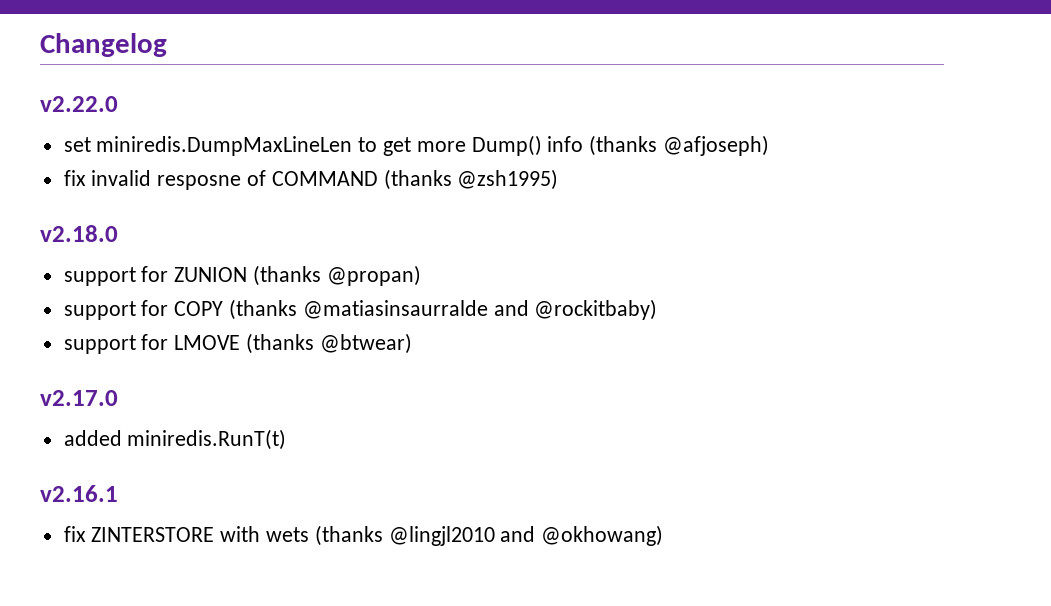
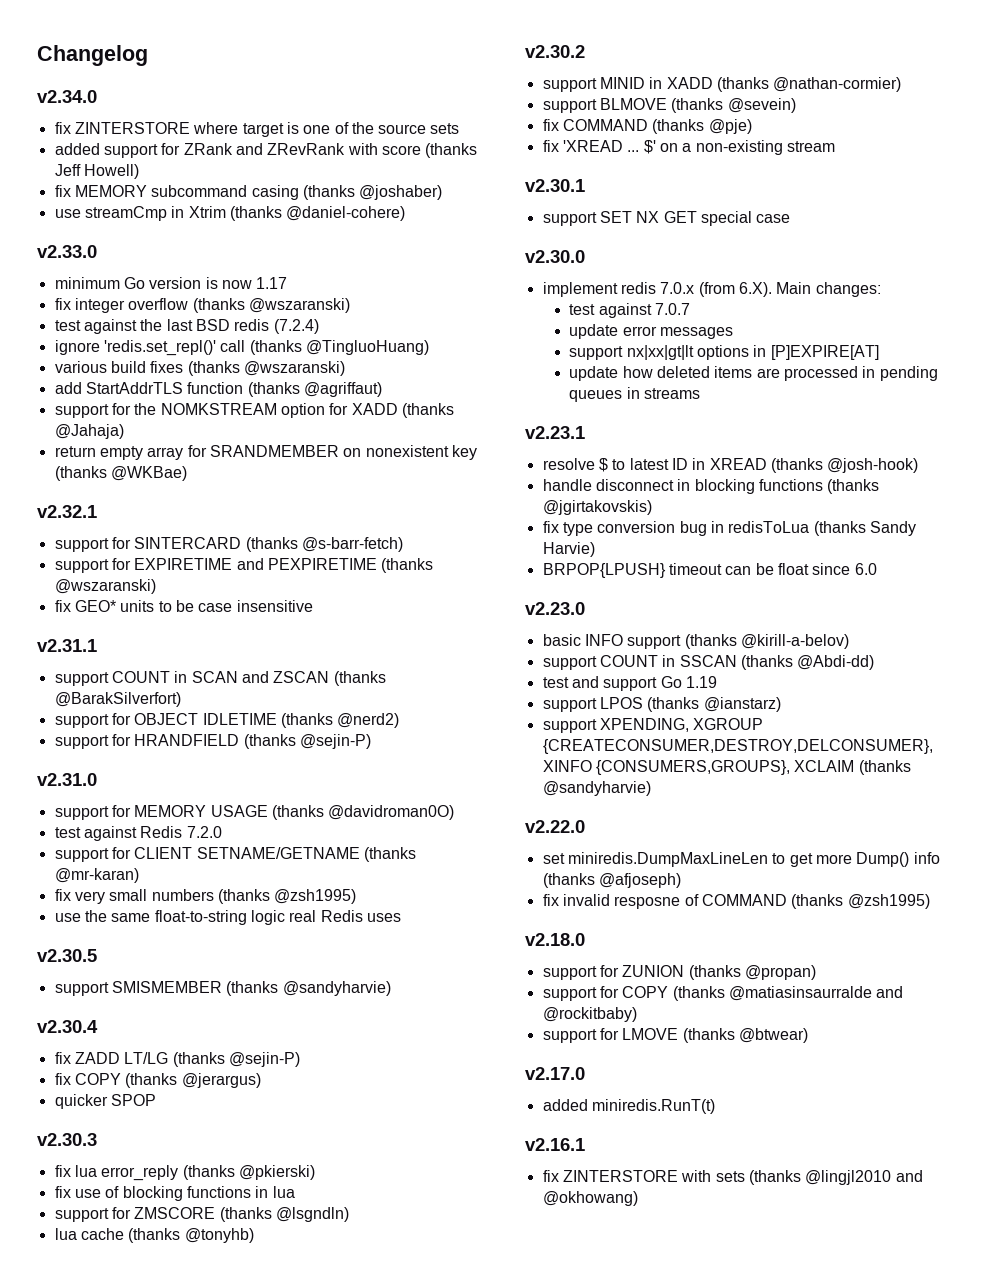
(167, 45) none -> [37,90,97,103] [54,122,460,137] [54,143,478,158] [54,164,139,179] [54,185,443,200] [54,206,406,221] [37,245,97,258] [54,277,288,289] [54,298,350,313] [54,319,319,334] [54,340,429,356] [54,361,345,376] [54,382,382,397] [54,403,454,418] [54,424,124,439] [54,445,477,460] [54,466,187,481] [37,505,97,518] [54,537,403,552] [54,558,434,573] [54,579,156,594] [54,600,313,612] [37,639,97,652] [54,671,386,686] [54,692,181,707] [54,713,400,728] [54,734,371,749] [37,773,97,786] [54,805,455,820] [54,826,222,841] [54,847,416,862] [54,868,139,883] [54,889,357,904] [54,910,401,925] [37,949,97,962] [54,981,391,996] [37,1020,98,1033] [54,1052,300,1067] [54,1073,261,1088] [54,1094,156,1109] [37,1133,97,1146] [54,1165,315,1181] [54,1186,295,1201] [54,1207,349,1222] [54,1228,254,1243] [525,45,585,58] [542,77,902,92] [542,98,796,113] [542,119,752,134] [542,140,835,155] [525,179,585,192] [542,211,791,226] [525,250,585,263] [542,282,881,297] [569,303,691,318] [569,324,734,339] [569,345,879,360] [569,366,938,381] [569,387,701,402] [525,426,585,439] [542,458,919,473] [542,479,880,494] [542,500,652,515] [542,521,916,536] [542,542,595,557] [542,563,877,578] [525,602,585,615] [542,634,849,649] [542,655,875,670] [542,676,717,691] [542,697,781,712] [542,718,764,733] [542,739,933,754] [542,760,911,775] [542,781,651,796] // v2.34.0 // fix ZINTERSTORE where target is one of the source sets // added support for ZRank and ZRevRank with score (thanks Jeff Howell) // fix MEMORY subcommand casing (thanks @joshaber) // use streamCmp in Xtrim (thanks @daniel-cohere) // v2.33.0 // minimum Go version is now 1.17 // fix integer overflow (thanks @wszaranski) // test against the last BSD redis (7.2.4) // ignore 'redis.set_repl()' call (thanks @TingluoHuang) // various build fixes (thanks @wszaranski) // add StartAddrTLS function (thanks @agriffaut) // support for the NOMKSTREAM option for XADD (thanks @Jahaja) // return empty array for SRANDMEMBER on nonexistent key (thanks @WKBae) // v2.32.1 // support for SINTERCARD (thanks @s-barr-fetch) // support for EXPIRETIME and PEXPIRETIME (thanks @wszaranski) // fix GEO* units to be case insensitive // v2.31.1 // support COUNT in SCAN and ZSCAN (thanks @BarakSilverfort) // support for OBJECT IDLETIME (thanks @nerd2) // support for HRANDFIELD (thanks @sejin-P) // v2.31.0 // support for MEMORY USAGE (thanks @davidroman0O) // test against Redis 7.2.0 // support for CLIENT SETNAME/GETNAME (thanks @mr-karan) // fix very small numbers (thanks @zsh1995) // use the same float-to-string logic real Redis uses // v2.30.5 // support SMISMEMBER (thanks @sandyharvie) // v2.30.4 // fix ZADD LT/LG (thanks @sejin-P) // fix COPY (thanks @jerargus) // quicker SPOP // v2.30.3 // fix lua error_reply (thanks @pkierski) // fix use of blocking functions in lua // support for ZMSCORE (thanks @lsgndln) // lua cache (thanks @tonyhb) // v2.30.2 // support MINID in XADD (thanks @nathan-cormier) // support BLMOVE (thanks @sevein) // fix COMMAND (thanks @pje) // fix 'XREAD ... $' on a non-existing stream // v2.30.1 // support SET NX GET special case // v2.30.0 // implement redis 7.0.x (from 6.X). Main changes: // test against 7.0.7 // update error messages // support nx|xx|gt|lt options in [P]EXPIRE[AT] // update how deleted items are processed in pending queues in streams // v2.23.1 // resolve $ to latest ID in XREAD (thanks @josh-hook) // handle disconnect in blocking functions (thanks @jgirtakovskis) // fix type conversion bug in redisToLua (thanks Sandy Harvie) // BRPOP{LPUSH} timeout can be float since 6.0 // v2.23.0 // basic INFO support (thanks @kirill-a-belov) // support COUNT in SSCAN (thanks @Abdi-dd) // test and support Go 1.19 // support LPOS (thanks @ianstarz) // support XPENDING, XGROUP {CREATECONSUMER,DESTROY,DELCONSUMER}, XINFO {CONSUMERS,GROUPS}, XCLAIM (thanks @sandyharvie)
[266,527,310,542] wets -> [715,1171,745,1182] sets

